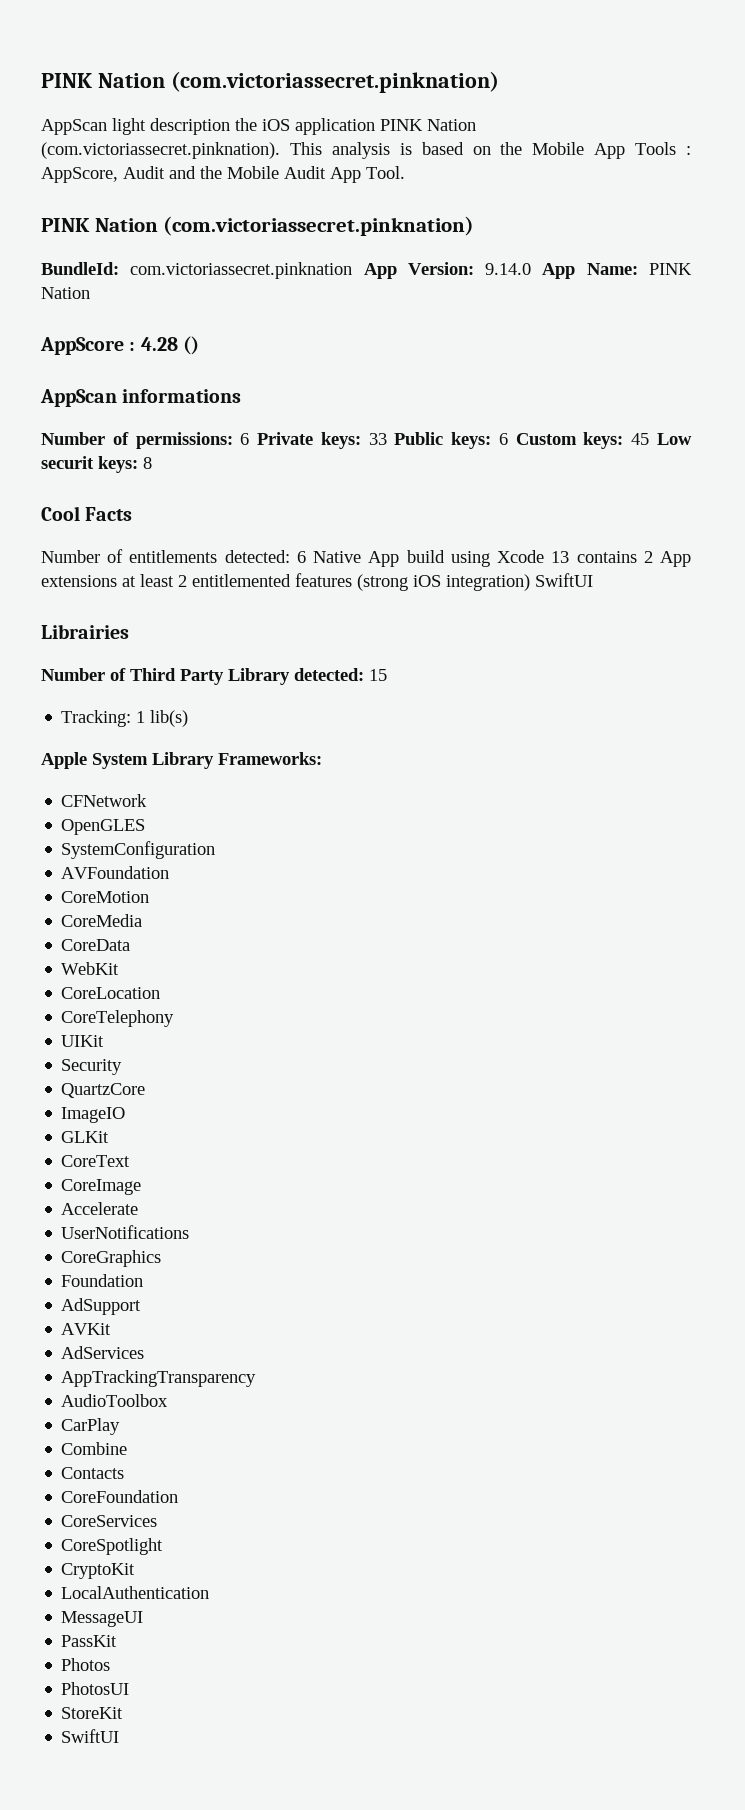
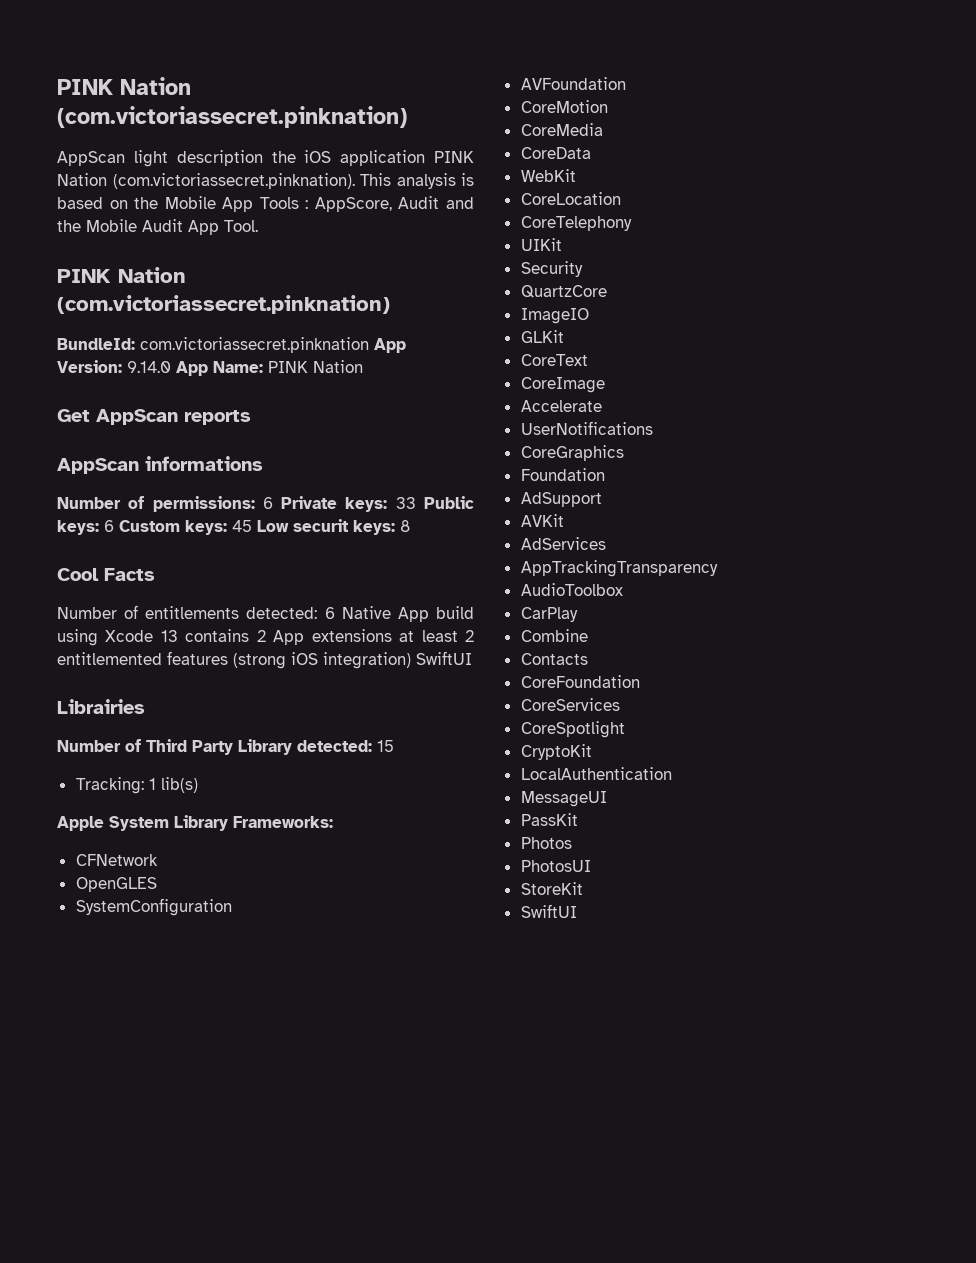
[40,336,199,355] AppScore : 4.28 () -> [57,409,251,425] Get AppScan reports

